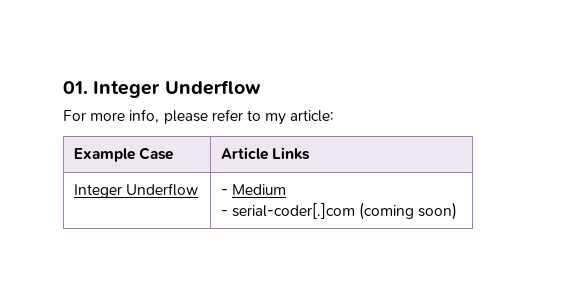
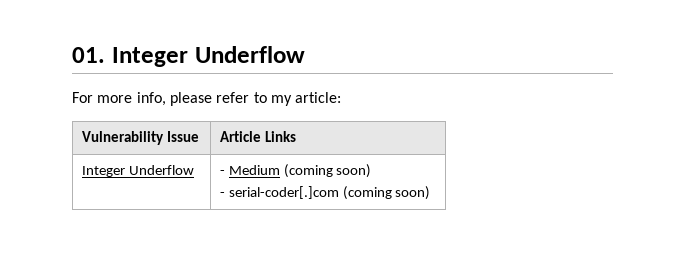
[73,147,173,162] Example Case -> [81,131,199,145] Vulnerability Issue
(286, 189) none -> [283,164,372,178] (coming soon)

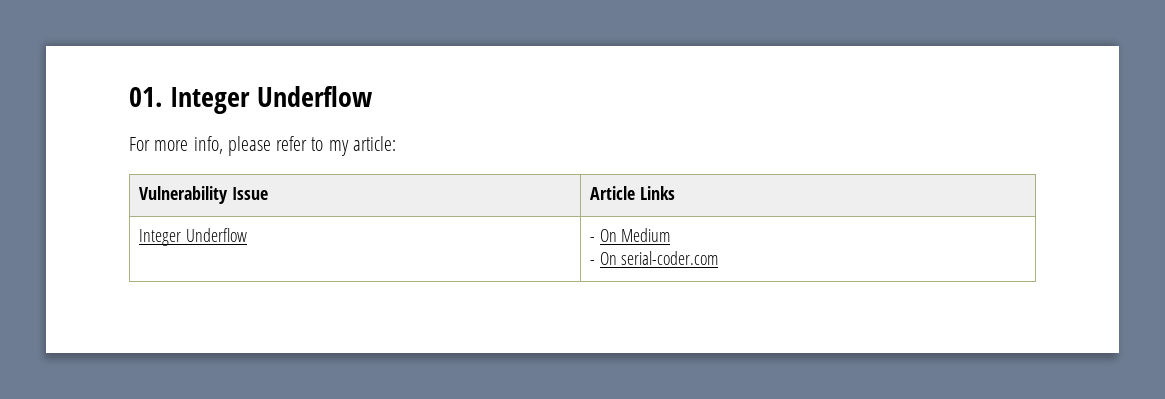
(225, 172) none -> [599,229,617,242] On
[283,164,372,178] [219,186,431,200] (coming soon) // - serial-coder[.]com (coming soon) -> [589,251,719,265] // - On serial-coder.com

